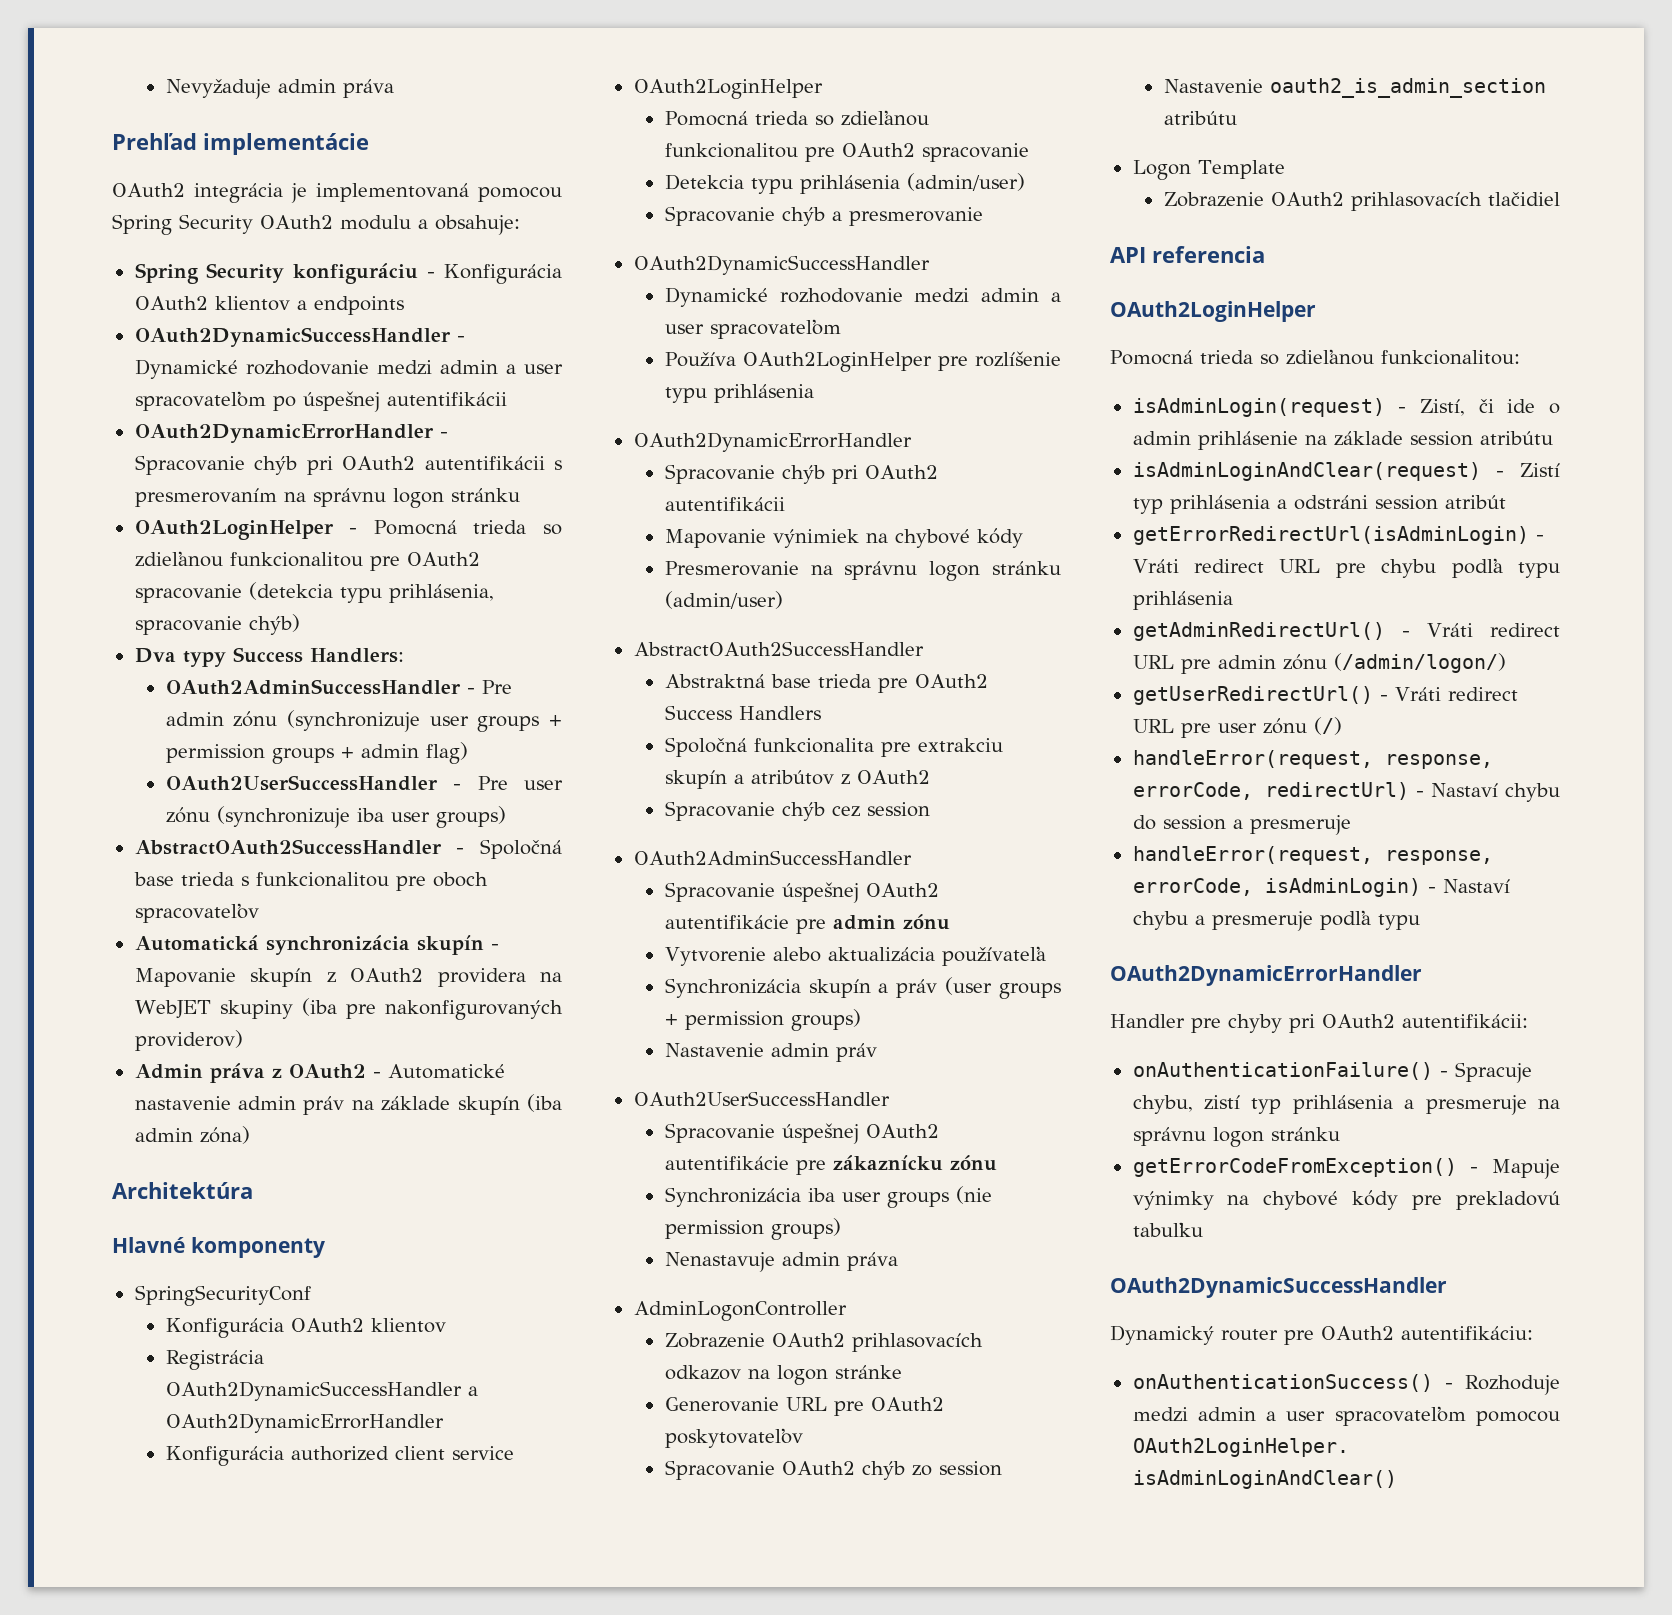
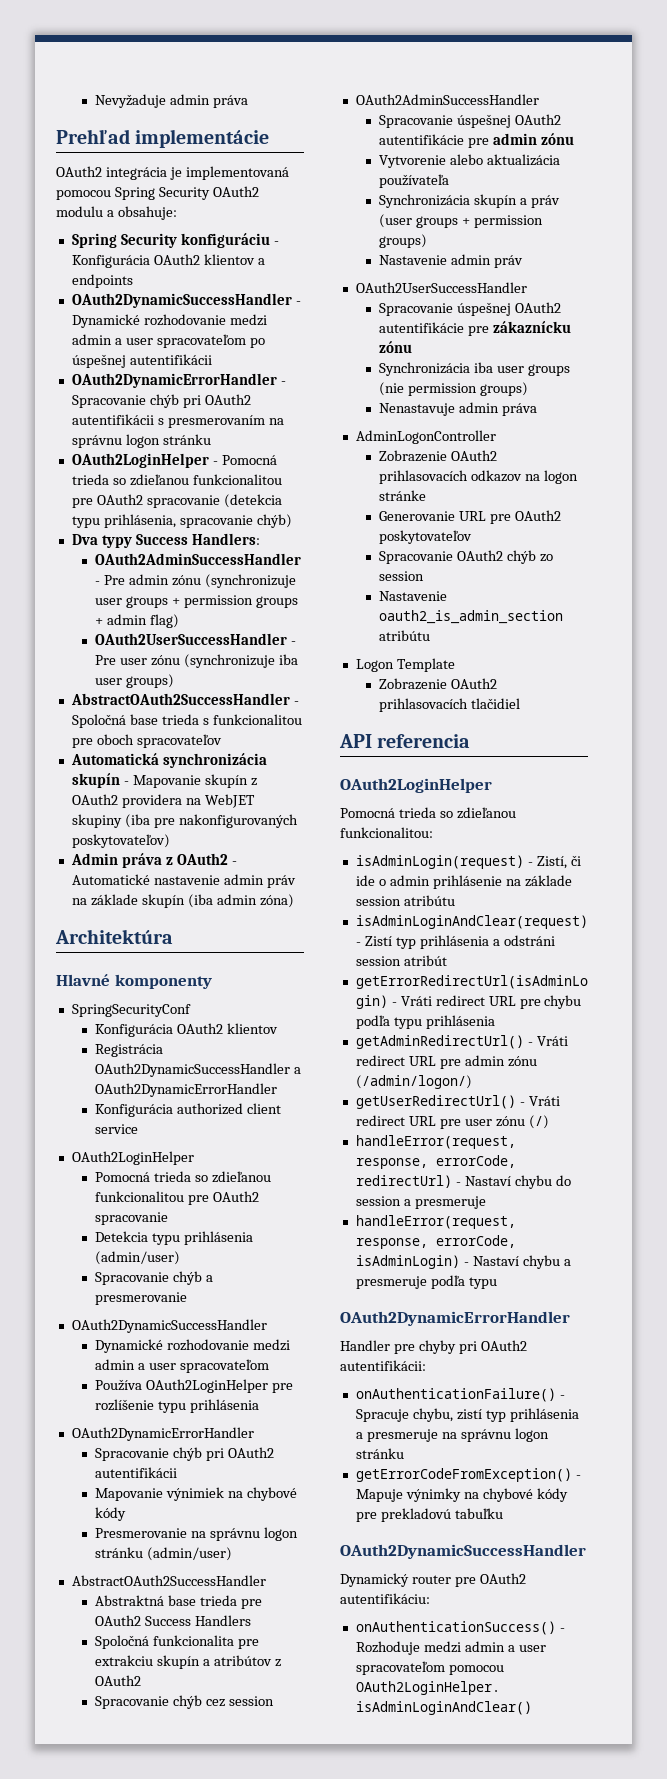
[134,1030,243,1051] providerov) -> [71,834,170,848] poskytovateľov)

